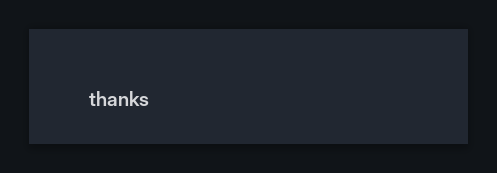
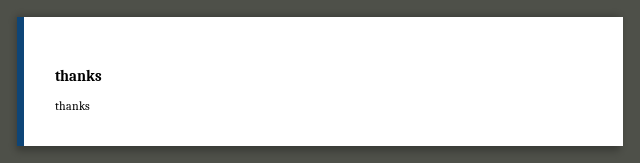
[89,91,149,106] thanks -> [55,69,102,81] [55,101,90,110] thanks // thanks

